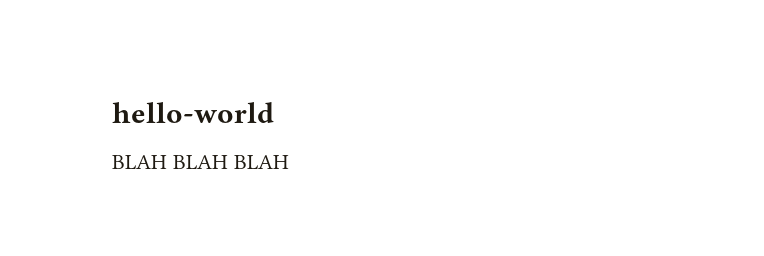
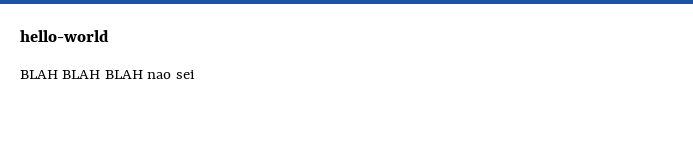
(289, 162) none -> [147,70,195,79] nao sei

